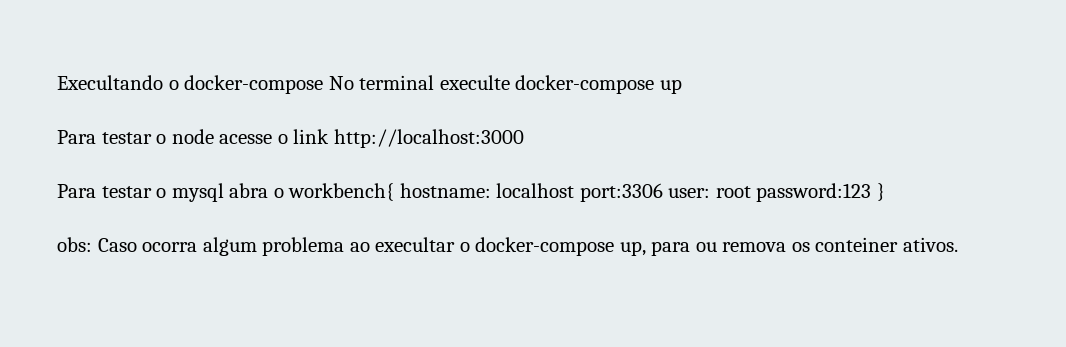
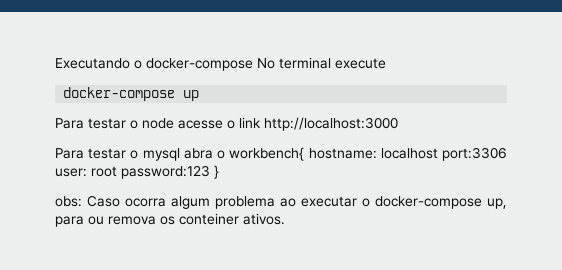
[57,75,163,90] Execultando -> [55,58,130,69] Executando
[439,75,510,90] execulte -> [335,58,386,69] execute //
[375,237,456,252] execultar -> [301,196,357,207] executar

